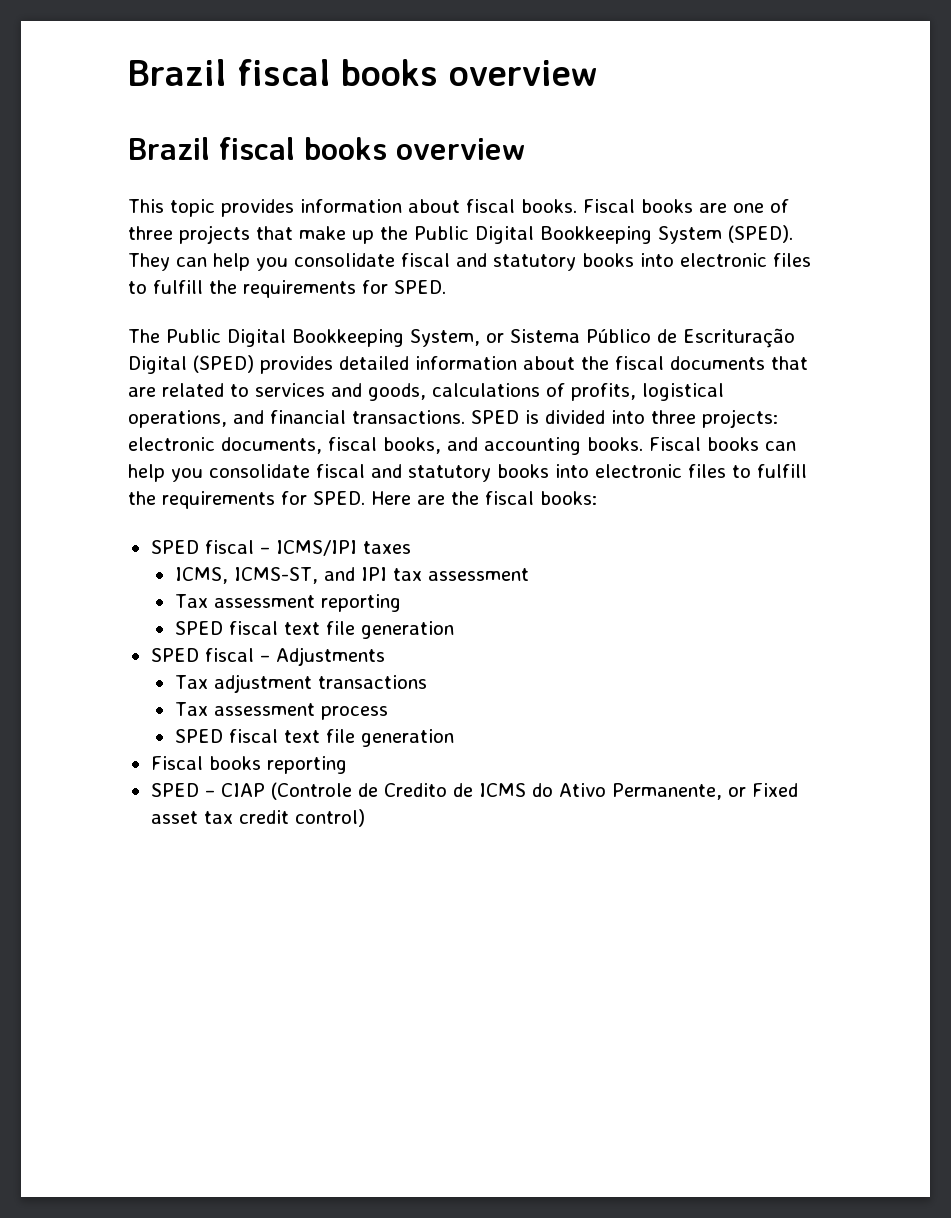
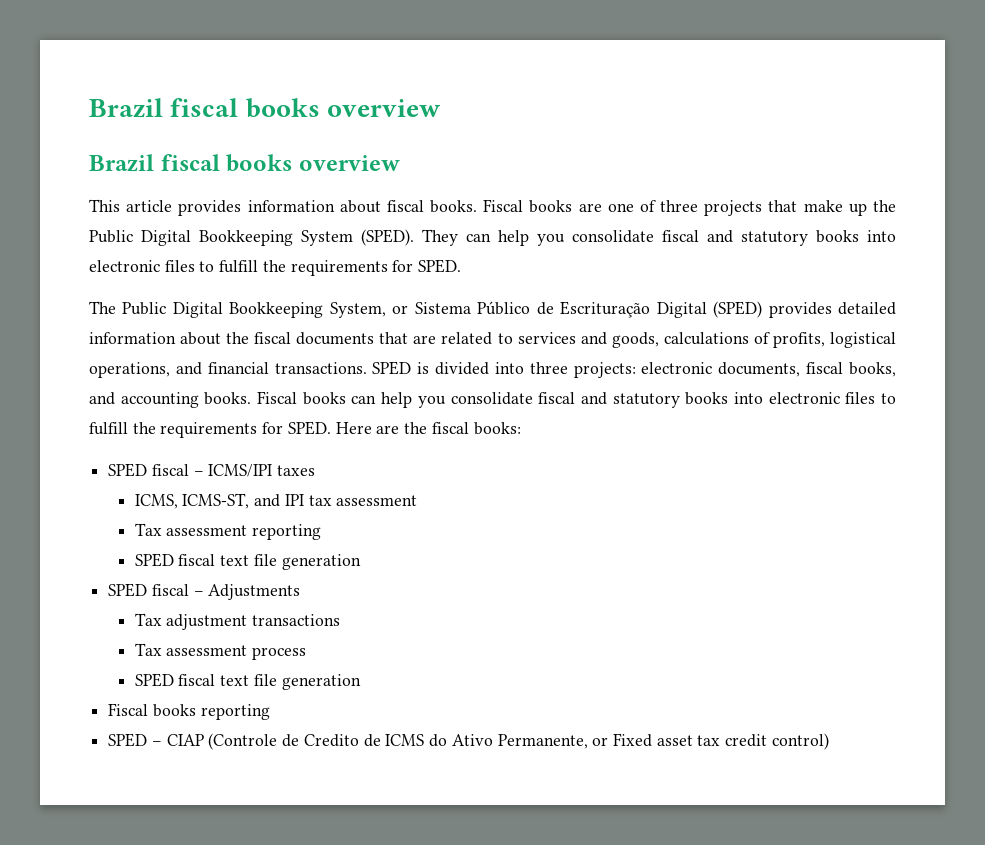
[170,199,215,217] topic -> [126,200,173,212] article

